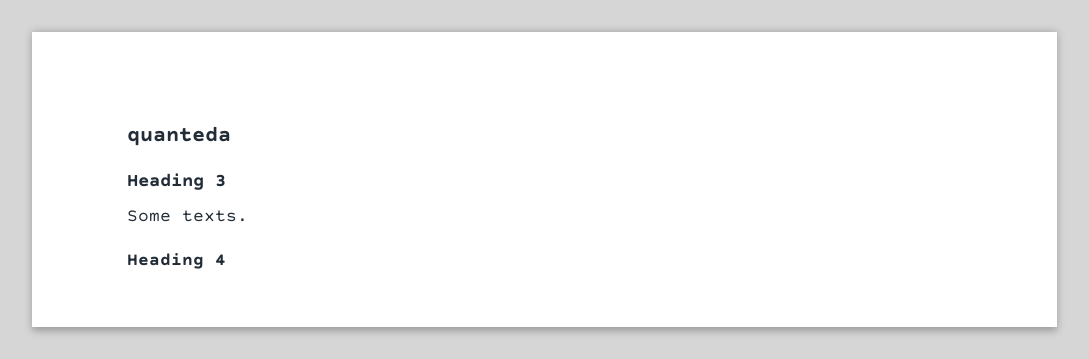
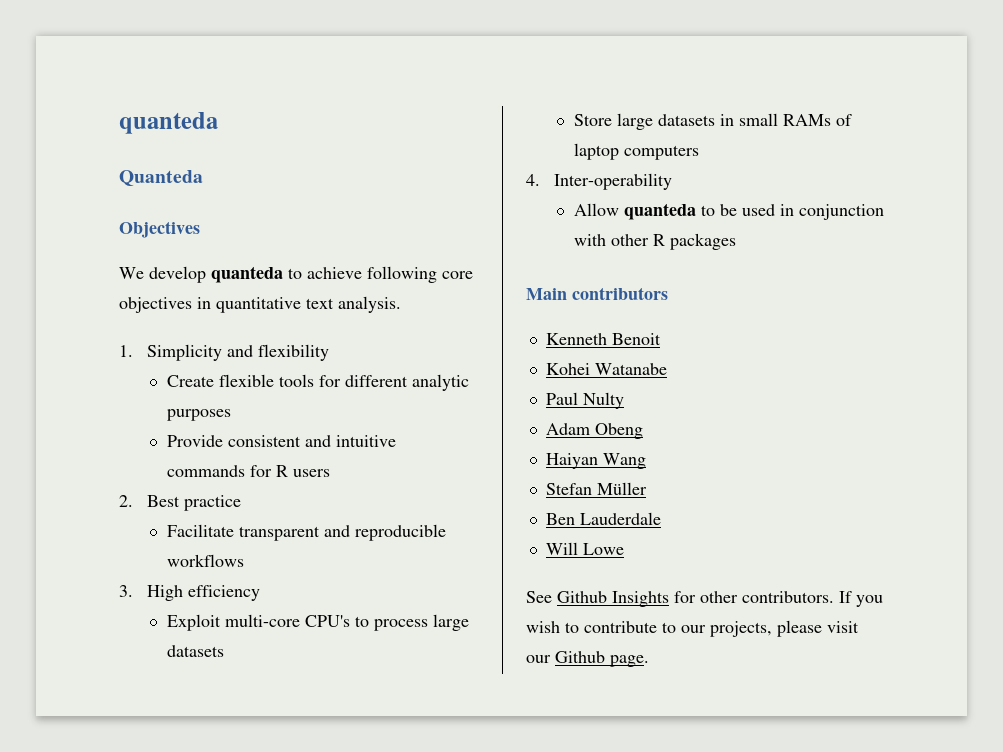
[127,173,226,190] [127,210,248,222] [127,253,226,269] Heading 3 // Some texts. // Heading 4 -> [119,170,203,186] [119,221,200,238] [119,266,473,283] [119,296,401,313] [119,344,329,361] [166,374,469,391] [166,409,231,421] [166,435,396,447] [166,465,330,477] [119,495,241,511] [166,524,446,541] [166,554,244,567] [119,585,260,601] [166,614,469,631] [166,645,224,657] [573,113,852,130] [573,143,699,160] [526,173,672,190] [573,203,884,220] [573,233,736,250] [526,287,668,300] [545,333,661,345] [545,363,667,375] [545,392,624,409] [545,423,643,439] [545,453,646,469] [545,482,647,495] [545,512,661,525] [545,542,624,555] [526,591,883,607] [526,620,859,637] [526,651,649,667] Quanteda // Objectives // We develop quanteda to achieve following core objectives in quantitative text analysis. // 1. Simplicity and flexibility // Create flexible tools for different analytic purposes // Provide consistent and intuitive commands for R users // 2. Best practice // Facilitate transparent and reproducible workflows // 3. High efficiency // Exploit multi-core CPU's to process large datasets // Store large datasets in small RAMs of laptop computers // 4. Inter-operability // Allow quanteda to be used in conjunction with other R packages // Main contributors // Kenneth Benoit // Kohei Watanabe // Paul Nulty // Adam Obeng // Haiyan Wang // Stefan Müller // Ben Lauderdale // Will Lowe // See Github Insights for other contributors. If you wish to contribute to our projects, please visit our Github page.

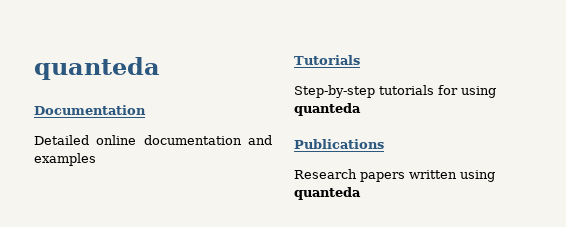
[119,112,218,134] [119,170,203,186] [119,221,200,238] [119,266,473,283] [119,296,401,313] [119,344,329,361] [166,374,469,391] [166,409,231,421] [166,435,396,447] [166,465,330,477] [119,495,241,511] [166,524,446,541] [166,554,244,567] [119,585,260,601] [166,614,469,631] [166,645,224,657] [573,113,852,130] [573,143,699,160] [526,173,672,190] [573,203,884,220] [573,233,736,250] [526,287,668,300] [545,333,661,345] [545,363,667,375] [545,392,624,409] [545,423,643,439] [545,453,646,469] [545,482,647,495] [545,512,661,525] [545,542,624,555] [526,591,883,607] [526,620,859,637] [526,651,649,667] quanteda // Quanteda // Objectives // We develop quanteda to achieve following core objectives in quantitative text analysis. // 1. Simplicity and flexibility // Create flexible tools for different analytic purposes // Provide consistent and intuitive commands for R users // 2. Best practice // Facilitate transparent and reproducible workflows // 3. High efficiency // Exploit multi-core CPU's to process large datasets // Store large datasets in small RAMs of laptop computers // 4. Inter-operability // Allow quanteda to be used in conjunction with other R packages // Main contributors // Kenneth Benoit // Kohei Watanabe // Paul Nulty // Adam Obeng // Haiyan Wang // Stefan Müller // Ben Lauderdale // Will Lowe // See Github Insights for other contributors. If you wish to contribute to our projects, please visit our Github page. -> [34,57,160,80] [34,105,146,115] [34,135,272,145] [34,153,96,166] [294,55,360,65] [294,85,496,98] [294,103,361,116] [294,139,384,149] [294,169,495,182] [294,187,361,200] quanteda // Documentation // Detailed online documentation and examples // Tutorials // Step-by-step tutorials for using quanteda // Publications // Research papers written using quanteda

